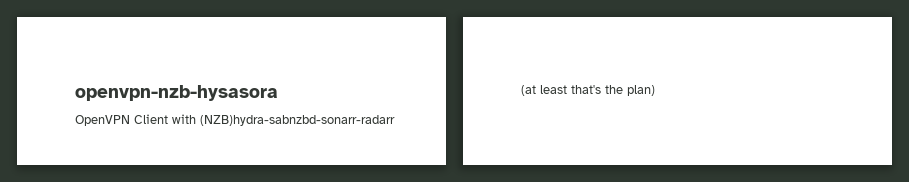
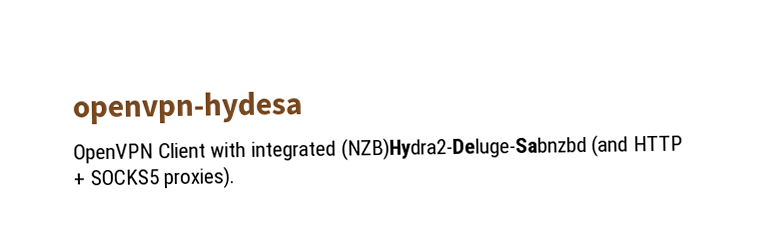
[75,85,278,101] openvpn-nzb-hysasora -> [72,91,304,125] openvpn-hydesa
[200,115,395,126] [521,85,655,96] (NZB)hydra-sabnzbd-sonarr-radarr (at least that's the plan) -> [251,134,684,161] [73,166,236,190] integrated (NZB)Hydra2-Deluge-Sabnzbd (and HTTP + SOCKS5 proxies).

